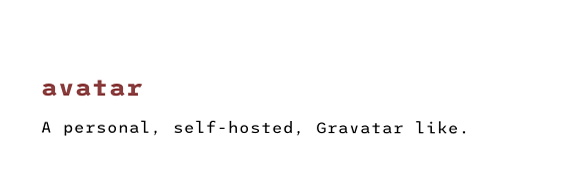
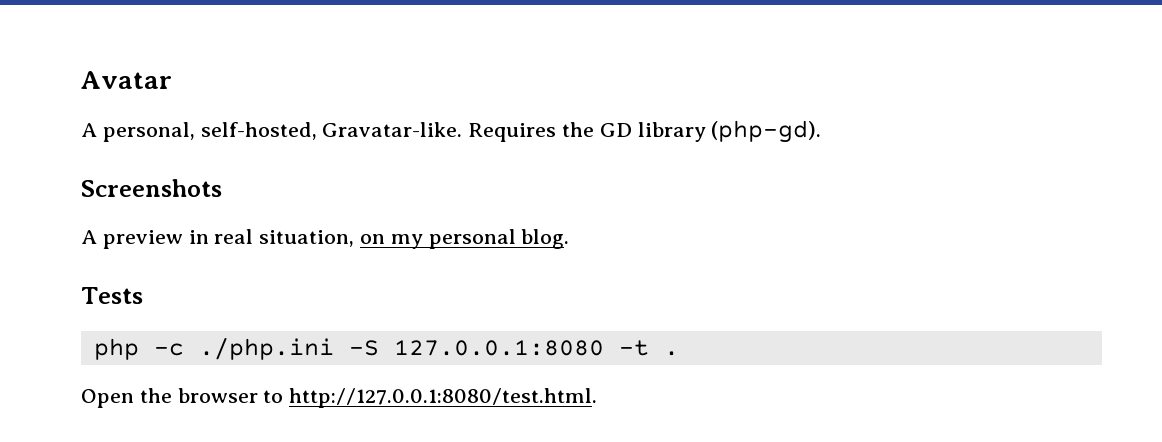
[40,79,144,97] avatar -> [81,71,172,89] Avatar
[315,121,470,135] Gravatar like. -> [322,120,822,143] [81,179,222,197] [81,229,570,249] [81,287,143,304] [93,337,679,360] [81,388,598,408] Gravatar-like. Requires the GD library (php-gd). // Screenshots // A preview in real situation, on my personal blog. // Tests // php -c ./php.ini -S 127.0.0.1:8080 -t . // Open the browser to http://127.0.0.1:8080/test.html.

